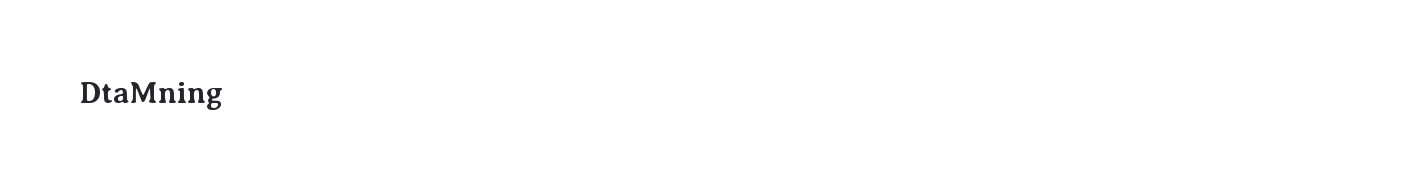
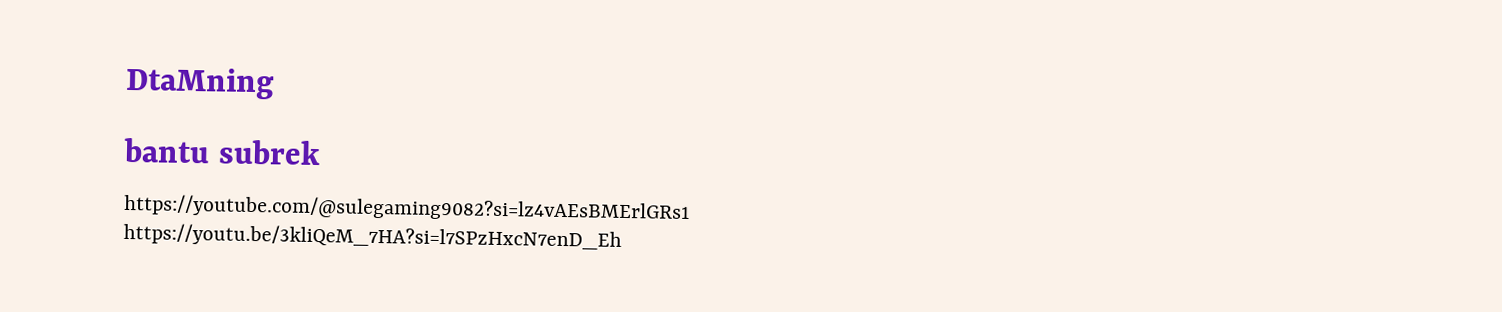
(223, 96) none -> [123,137,321,166] [123,193,690,224] [123,222,622,251] // bantu subrek // https://youtube.com/@sulegaming9082?si=lz4vAEsBMErlGRs1 // https://youtu.be/3kliQeM_7HA?si=l7SPzHxcN7enD_Eh

